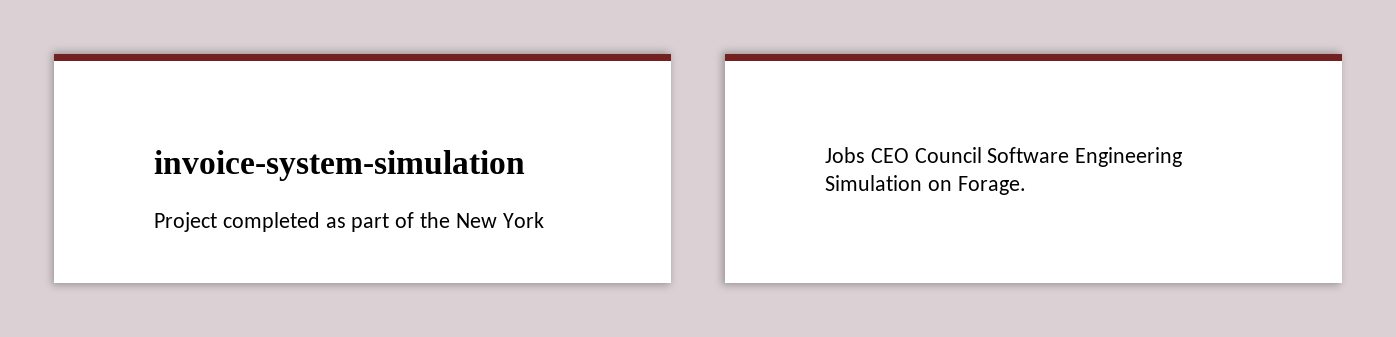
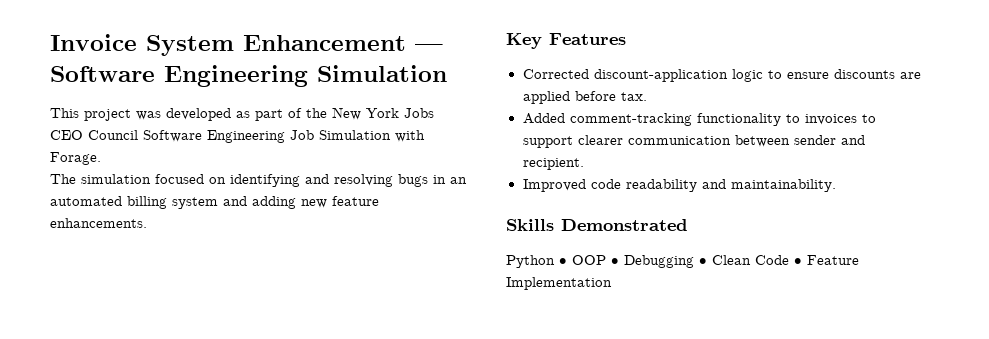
[154,150,525,181] [154,212,320,232] invoice-system-simulation // Project completed -> [50,34,443,56] [50,65,447,87] [50,108,231,121] Invoice System Enhancement — Software Engineering Simulation // This project was developed
[825,175,1026,195] Simulation on Forage. -> [290,130,425,142] [50,152,101,165] [50,174,467,187] [50,196,379,209] [50,218,147,228] [506,33,626,49] [522,69,921,82] [522,91,647,104] [522,113,876,126] [522,135,865,148] [522,158,584,170] [522,179,836,192] [506,219,687,231] [506,255,859,268] [506,277,612,290] Job Simulation with Forage. // The simulation focused on identifying and resolving bugs in an automated billing system and adding new feature enhancements. // Key Features // Corrected discount-application logic to ensure discounts are applied before tax. // Added comment-tracking functionality to invoices to support clearer communication between sender and recipient. // Improved code readability and maintainability. // Skills Demonstrated // Python • OOP • Debugging • Clean Code • Feature Implementation

